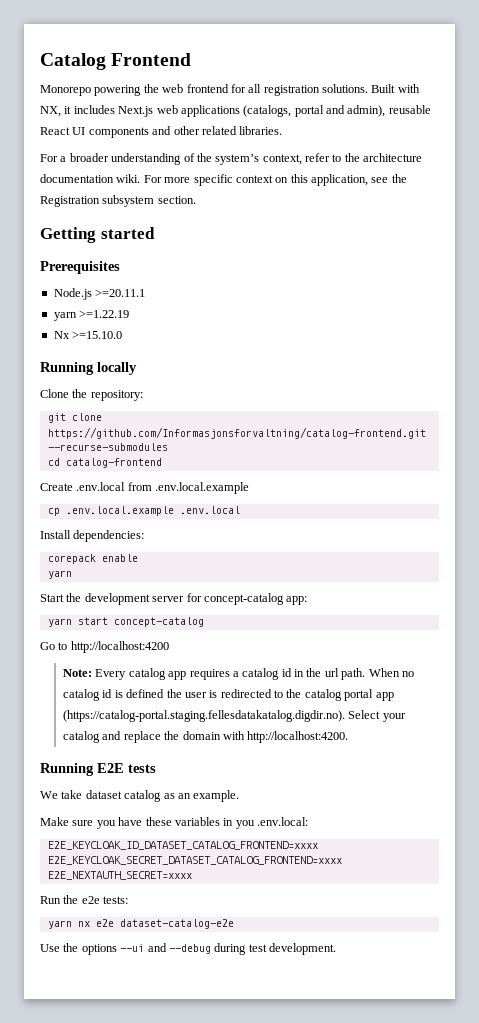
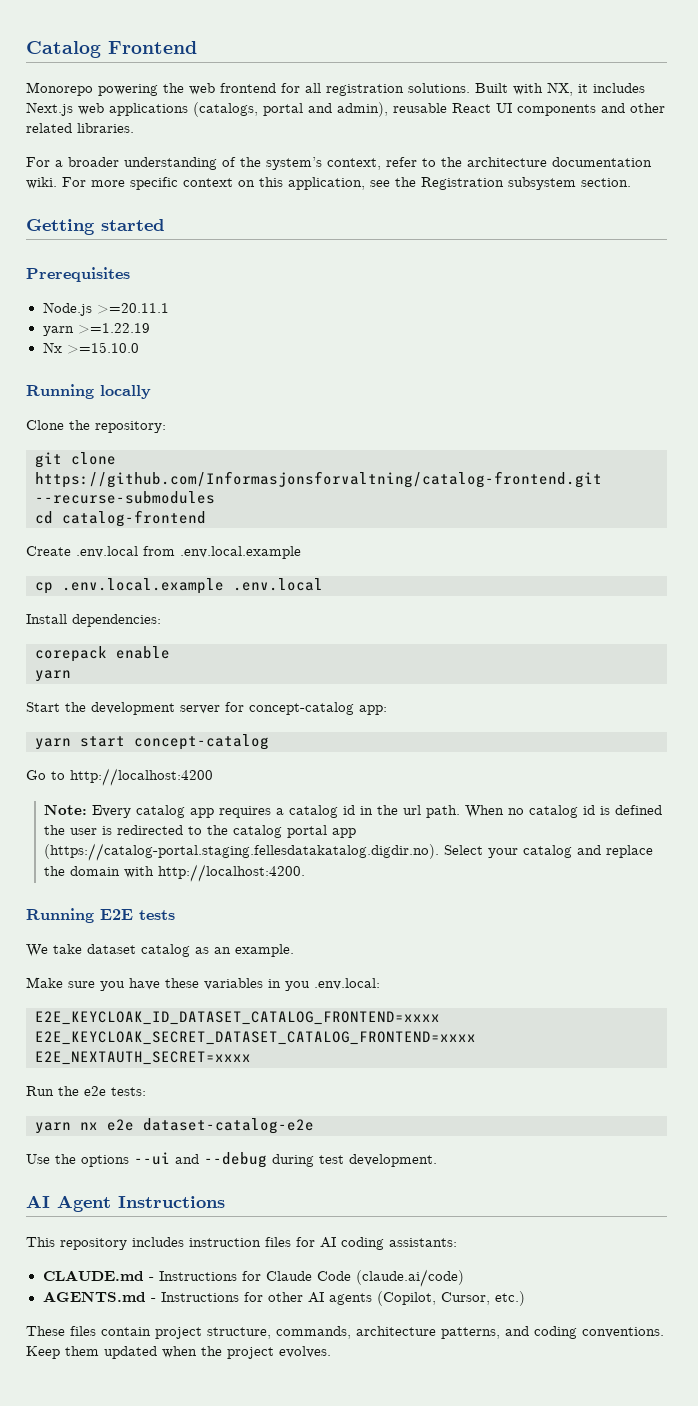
(336, 949) none -> [26,1195,225,1212] [26,1237,457,1250] [42,1269,464,1287] [42,1291,525,1306] [26,1326,664,1339] [26,1346,331,1359] // AI Agent Instructions // This repository includes instruction files for AI coding assistants: // CLAUDE.md - Instructions for Claude Code (claude.ai/code) // AGENTS.md - Instructions for other AI agents (Copilot, Cursor, etc.) // These files contain project structure, commands, architecture patterns, and coding conventions. Keep them updated when the project evolves.

